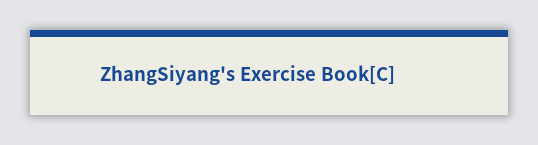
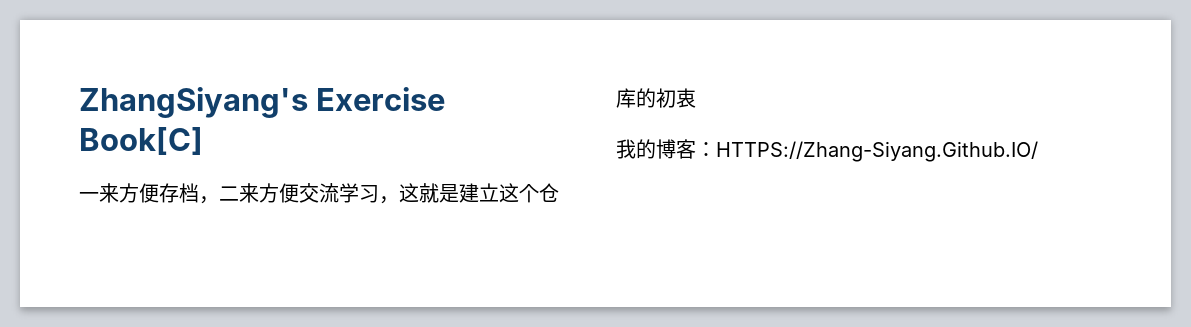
(395, 74) none -> [79,183,559,204] [616,88,696,108] [616,139,1038,162] // 一来方便存档，二来方便交流学习，这就是建立这个仓库的初衷 // 我的博客：HTTPS://Zhang-Siyang.Github.IO/

